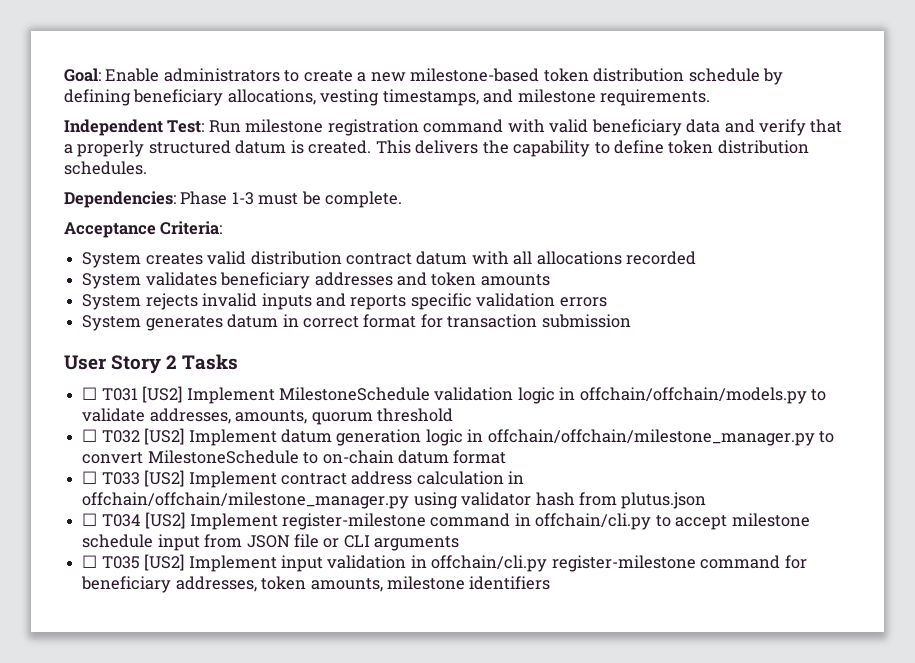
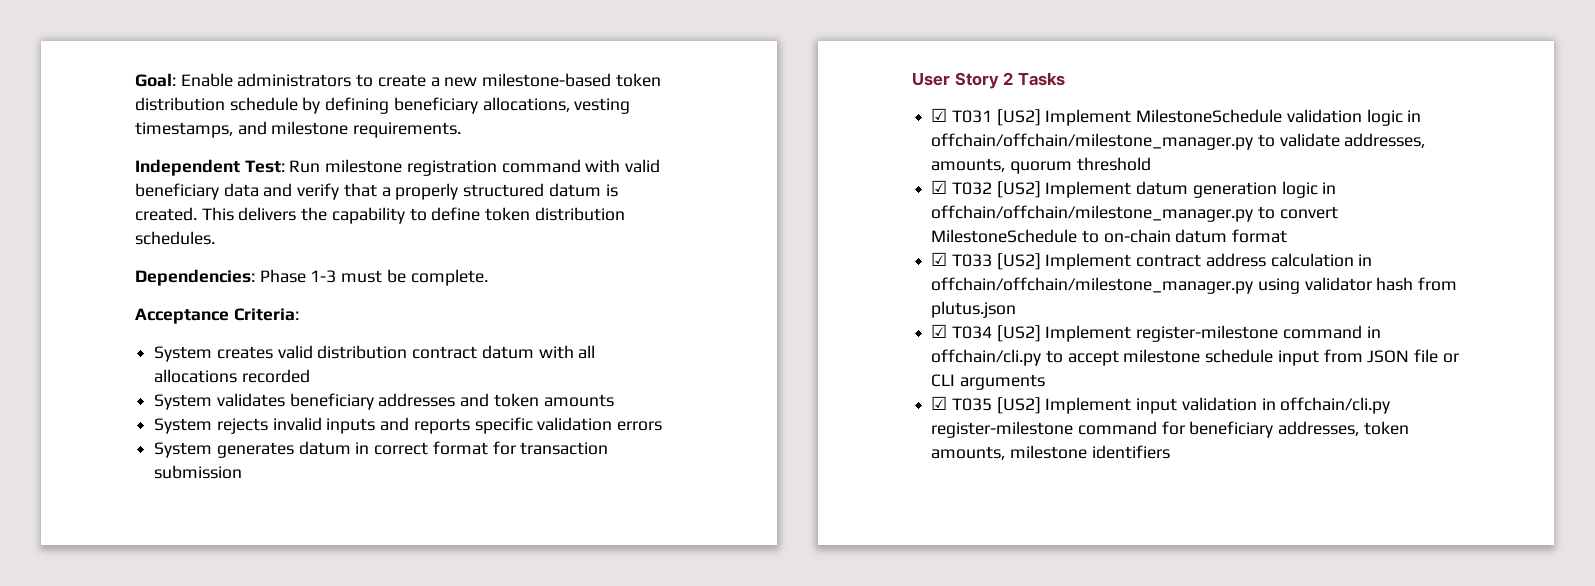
[82,387,98,400] ☐ -> [931,108,948,122] ☑
[579,387,807,404] offchain/offchain/models.py -> [931,133,1254,150] offchain/offchain/milestone_manager.py
[82,429,98,442] ☐ -> [931,180,948,194] ☑
[82,471,98,484] ☐ -> [931,252,948,266] ☑
[82,513,98,526] ☐ -> [931,324,948,338] ☑
[82,555,98,568] ☐ -> [931,396,948,410] ☑

